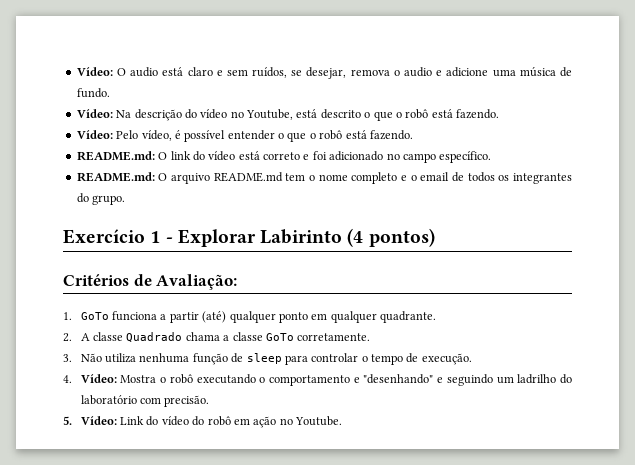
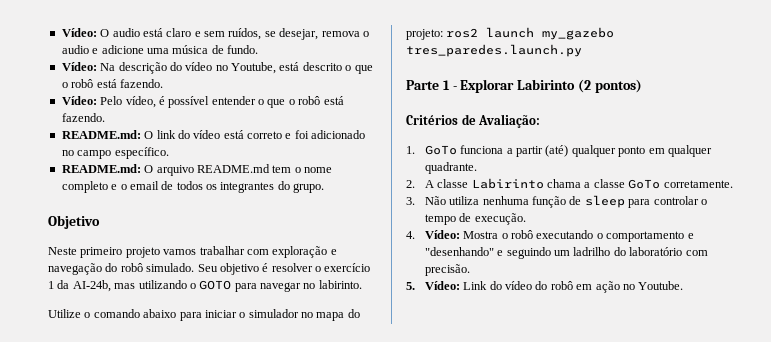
[63,229,145,244] Exercício -> [48,215,100,229] [48,246,337,258] [48,263,371,275] [48,280,362,292] [48,309,360,321] [406,27,615,40] [406,44,582,57] [406,80,439,90] Objetivo // Neste primeiro projeto vamos trabalhar com exploração e navegação do robô simulado. Seu objetivo é resolver o exercício 1 da AI-24b, mas utilizando o GOTO para navegar no labirinto. // Utilize o comando abaixo para iniciar o simulador no mapa do projeto: ros2 launch my_gazebo tres_paredes.launch.py // Parte
[347,228,364,247] (4 -> [577,79,591,93] (2
[126,332,183,342] Quadrado -> [471,178,544,189] Labirinto

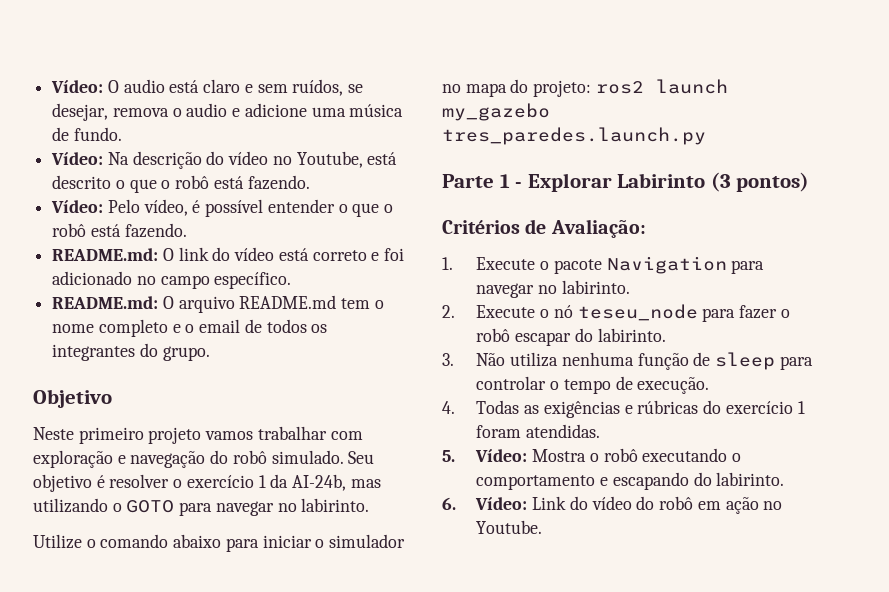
[577,79,591,93] (2 -> [710,172,731,192] (3
[424,145,712,157] [424,162,477,174] [406,178,733,189] GoTo funciona a partir (até) qualquer ponto em qualquer quadrante. // 2. A classe Labirinto chama a classe GoTo corretamente. -> [476,256,765,274] [476,280,630,298] [442,304,790,322] [476,328,666,346] Execute o pacote Navigation para navegar no labirinto. // 2. Execute o nó teseu_node para fazer o robô escapar do labirinto.
(415, 235) none -> [476,400,805,418] [476,424,601,438] [442,450,455,462] Todas as exigências e rúbricas do exercício 1 foram atendidas. // 5.
[424,247,708,259] [424,264,470,276] [406,282,415,290] "desenhando" e seguindo um ladrilho do laboratório com precisão. // 5. -> [612,472,785,490] [442,497,456,510] escapando do labirinto. // 6.

